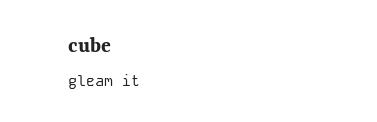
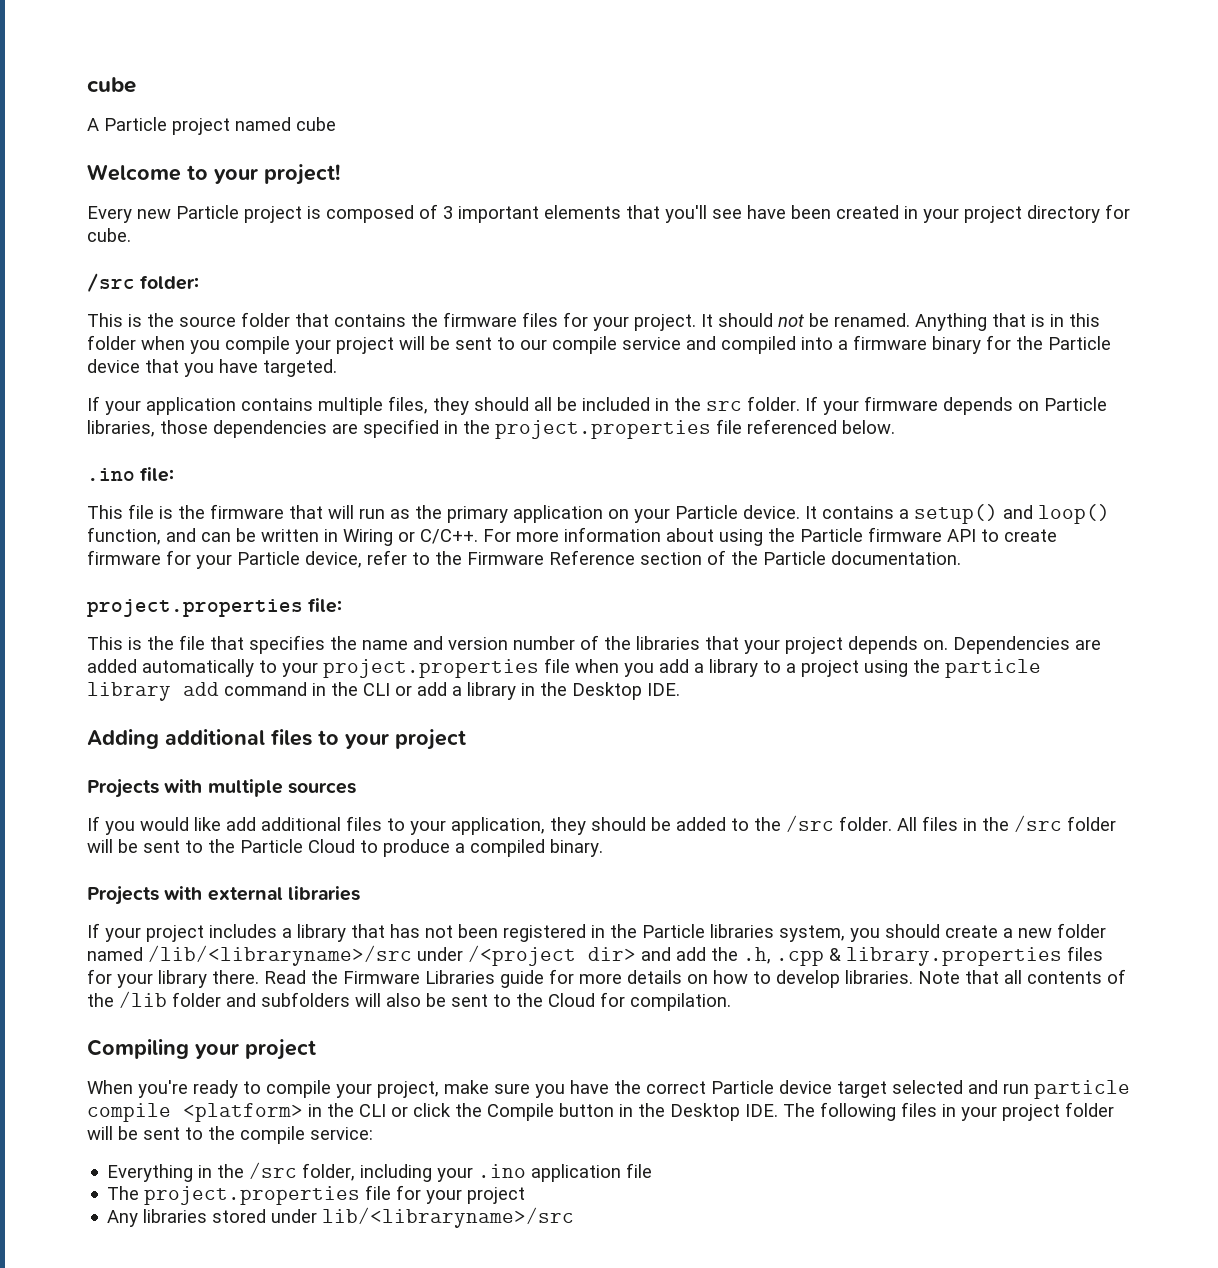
[68,37,111,52] [68,74,140,89] cube // gleam it -> [87,77,136,93] [87,117,336,135] [87,164,340,185] [87,204,1130,223] [87,228,131,242] [87,273,200,292] [87,312,1100,331] [87,335,1111,354] [87,359,337,377] [87,396,1107,415] [87,419,895,439] [87,467,175,482] [87,504,1110,524] [87,527,1057,546] [87,550,961,569] [87,598,343,617] [87,635,1101,654] [87,658,1041,678] [87,682,680,701] [87,729,466,750] [87,779,356,798] [87,815,1116,835] [87,839,603,857] [87,886,360,905] [87,923,1106,942] [87,945,1103,966] [87,969,1126,988] [87,991,731,1011] [87,1039,316,1060] [87,1080,1130,1099] [87,1102,1114,1122] [87,1126,373,1144] [107,1162,653,1182] [107,1185,526,1205] [107,1207,575,1228] cube // A Particle project named cube // Welcome to your project! // Every new Particle project is composed of 3 important elements that you'll see have been created in your project directory for cube. // /src folder: // This is the source folder that contains the firmware files for your project. It should not be renamed. Anything that is in this folder when you compile your project will be sent to our compile service and compiled into a firmware binary for the Particle device that you have targeted. // If your application contains multiple files, they should all be included in the src folder. If your firmware depends on Particle libraries, those dependencies are specified in the project.properties file referenced below. // .ino file: // This file is the firmware that will run as the primary application on your Particle device. It contains a setup() and loop() function, and can be written in Wiring or C/C++. For more information about using the Particle firmware API to create firmware for your Particle device, refer to the Firmware Reference section of the Particle documentation. // project.properties file: // This is the file that specifies the name and version number of the libraries that your project depends on. Dependencies are added automatically to your project.properties file when you add a library to a project using the particle library add command in the CLI or add a library in the Desktop IDE. // Adding additional files to your project // Projects with multiple sources // If you would like add additional files to your application, they should be added to the /src folder. All files in the /src folder will be sent to the Particle Cloud to produce a compiled binary. // Projects with external libraries // If your project includes a library that has not been registered in the Particle libraries system, you should create a new folder named /lib/<libraryname>/src under /<project dir> and add the .h, .cpp & library.properties files for your library there. Read the Firmware Libraries guide for more details on how to develop libraries. Note that all contents of the /lib folder and subfolders will also be sent to the Cloud for compilation. // Compiling your project // When you're ready to compile your project, make sure you have the correct Particle device target selected and run particle compile <platform> in the CLI or click the Compile button in the Desktop IDE. The following files in your project folder will be sent to the compile service: // Everything in the /src folder, including your .ino application file // The project.properties file for your project // Any libraries stored under lib/<libraryname>/src

